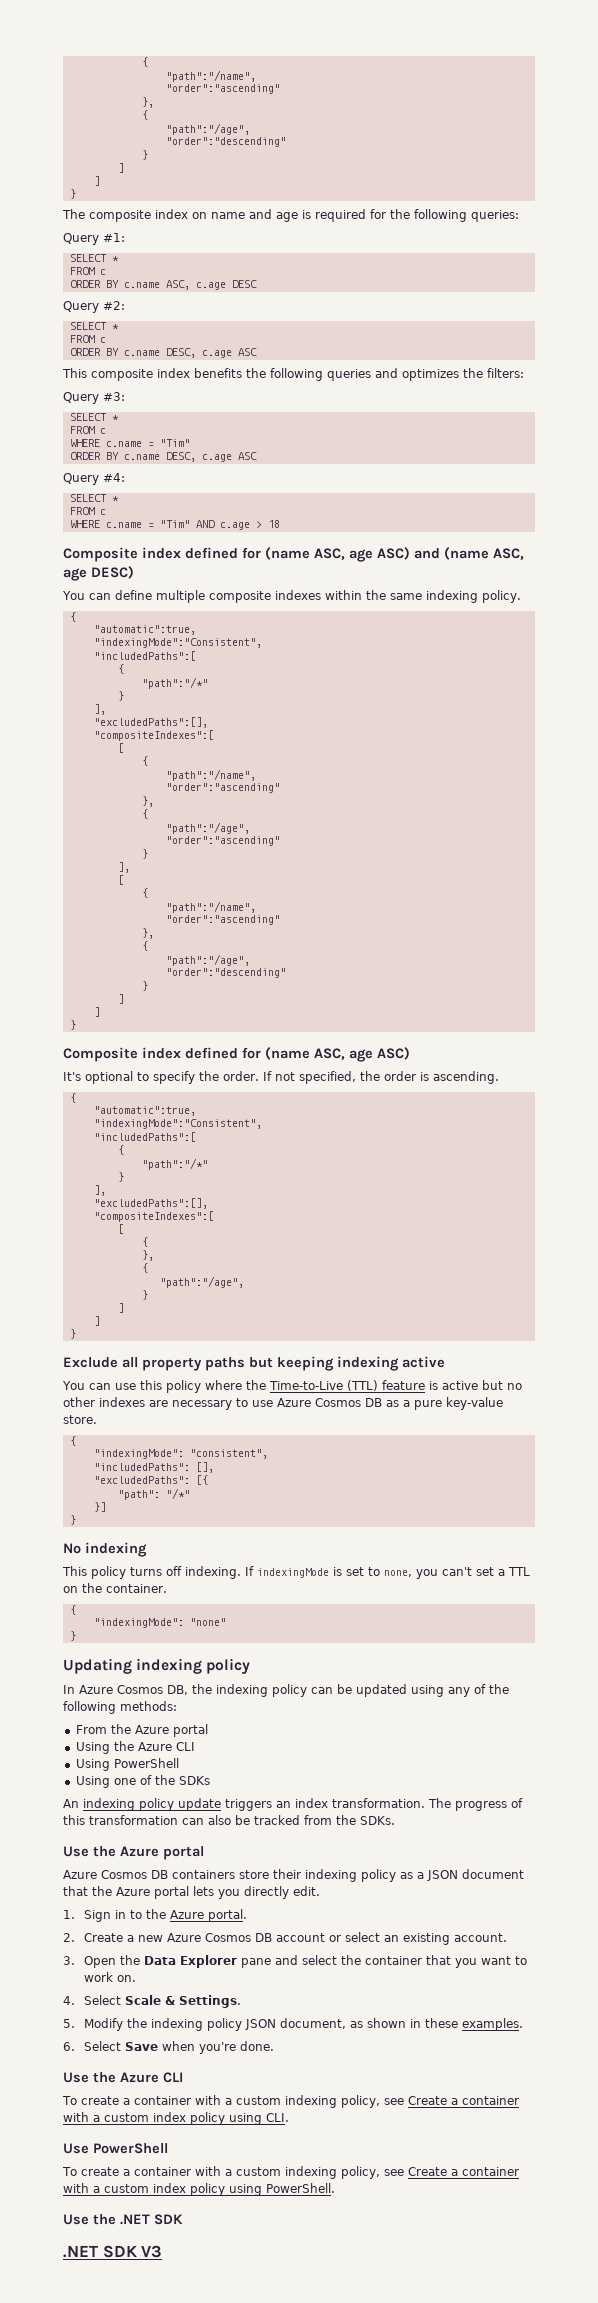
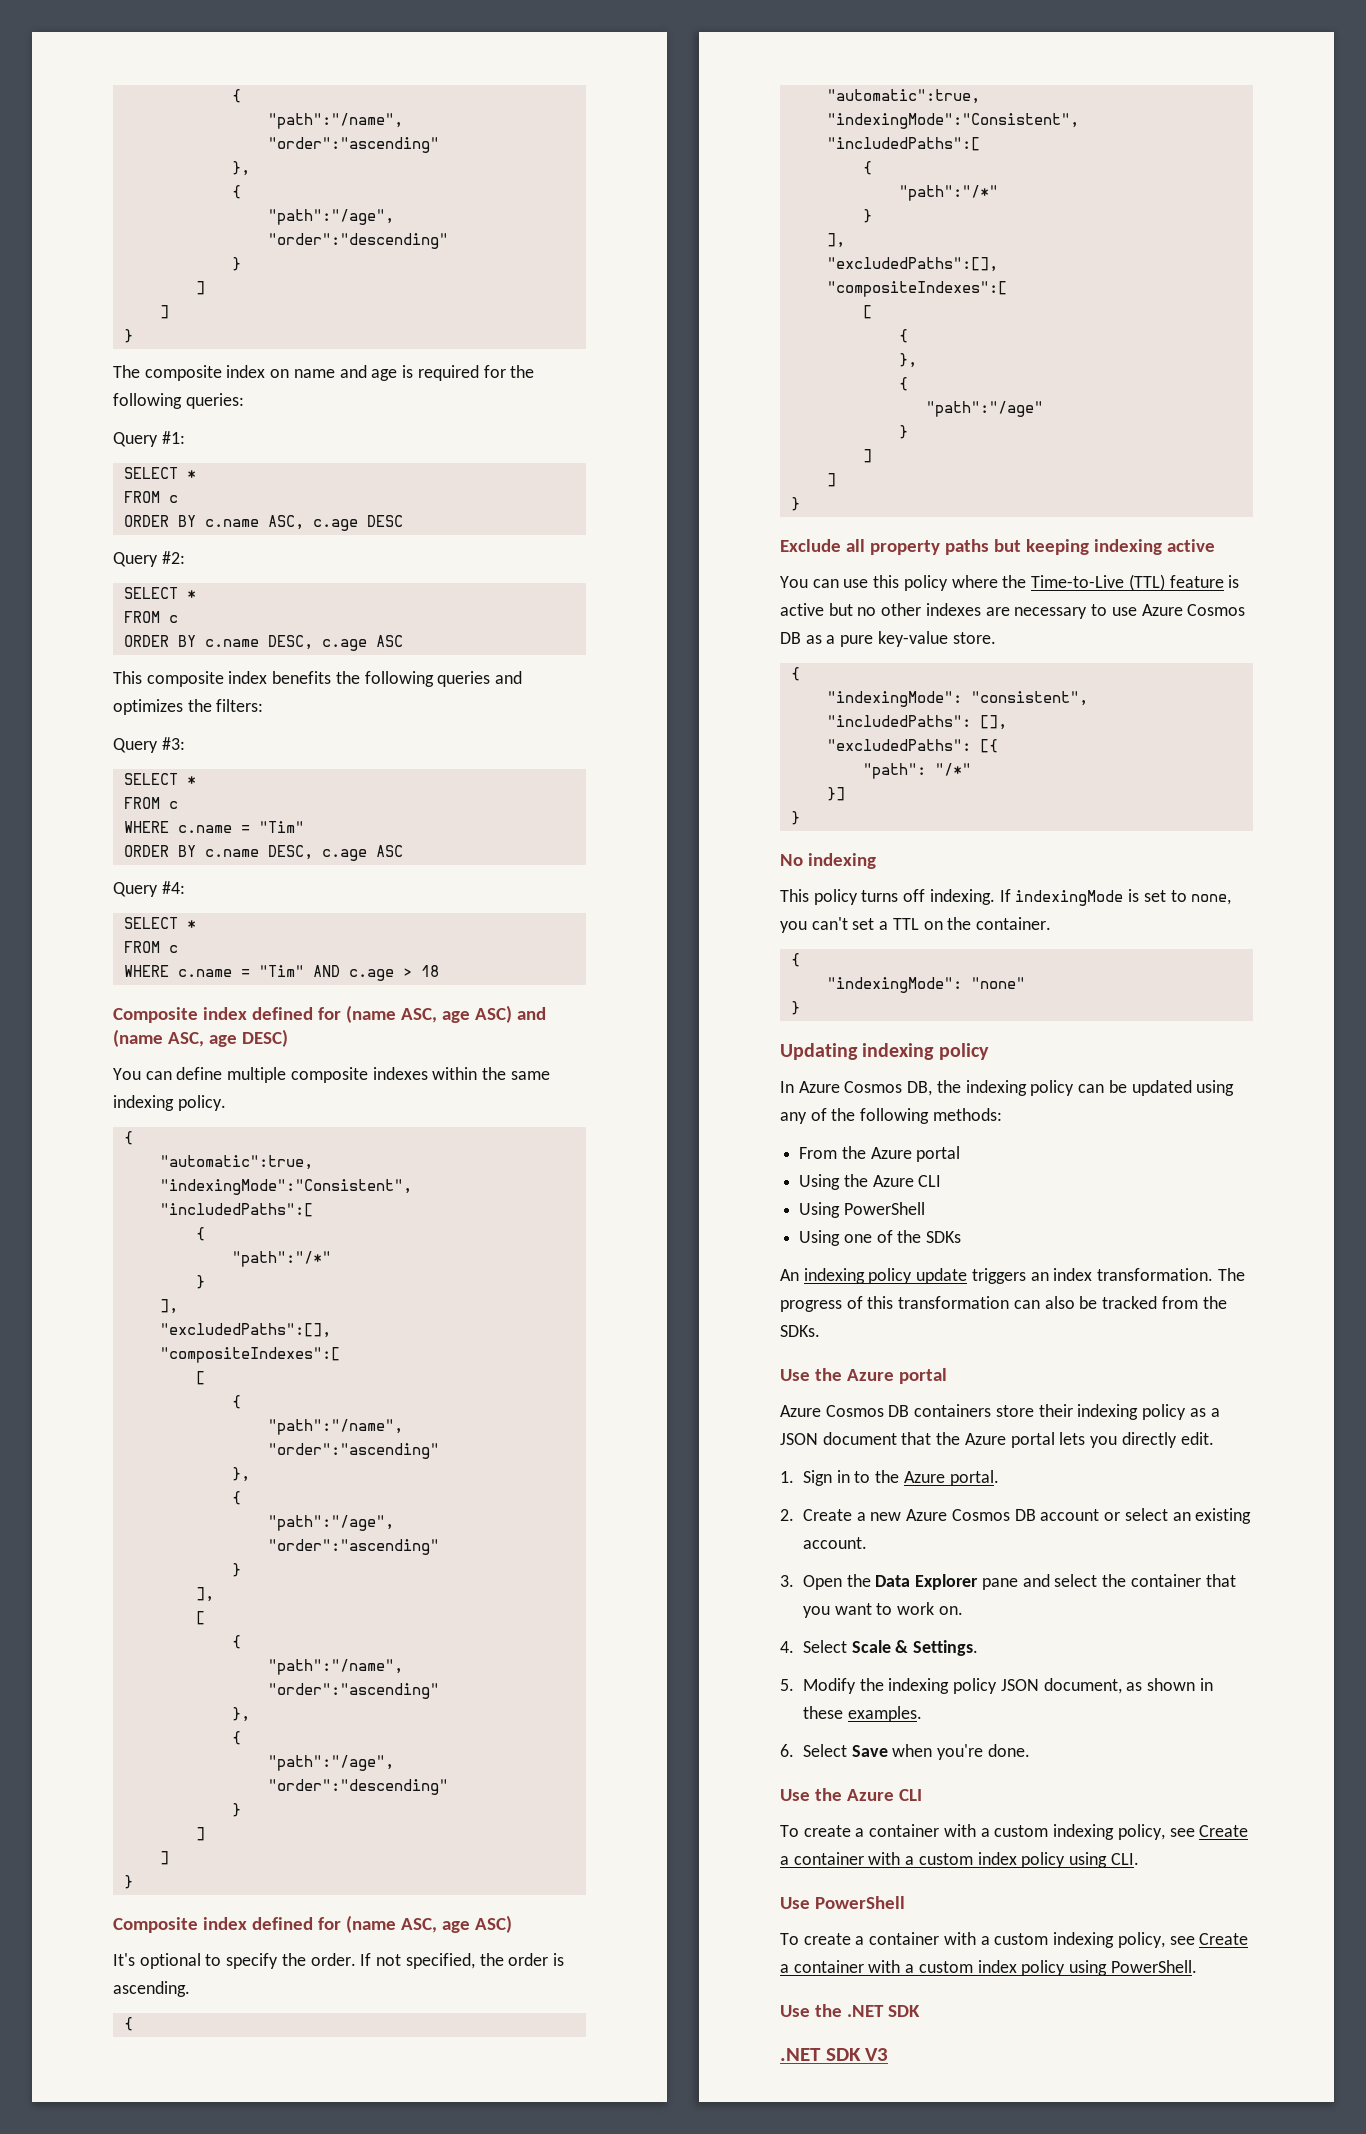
[159,1276,244,1288] "path":"/age", -> [925,401,1043,417] "path":"/age"

